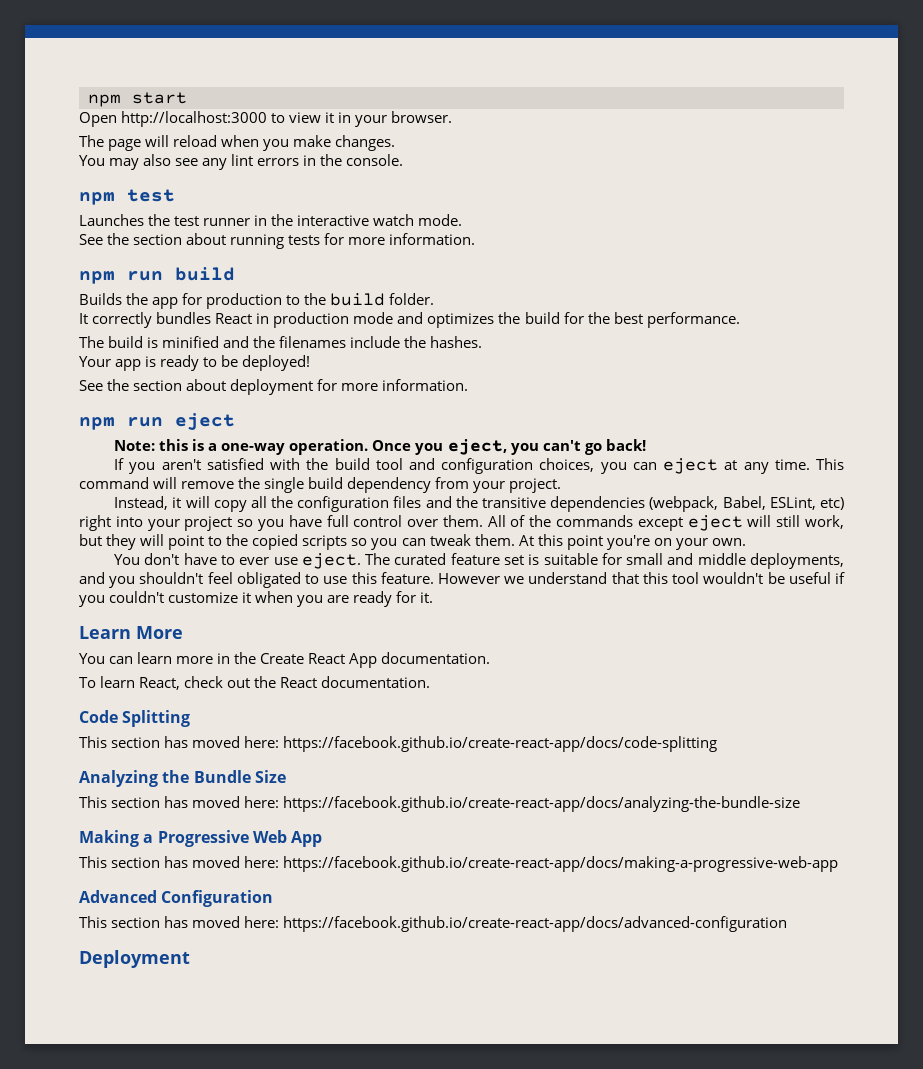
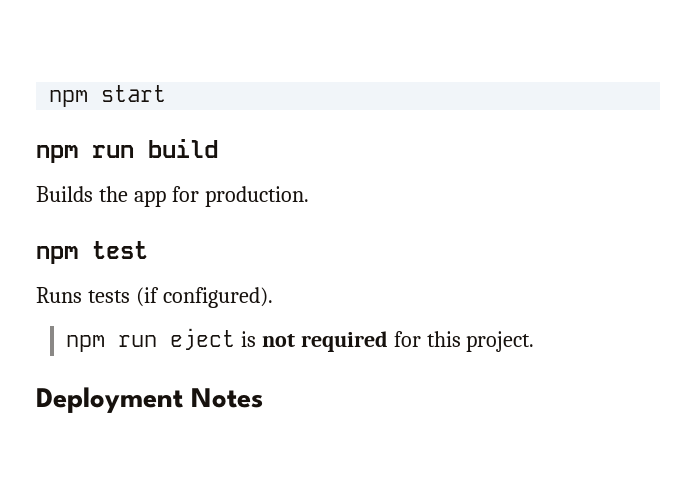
[79,111,453,127] [79,135,396,151] [79,154,404,170] [79,189,175,205] [79,214,463,226] [79,233,476,249] // Open http://localhost:3000 to view it in your browser. // The page will reload when you make changes. // You may also see any lint errors in the console. // npm test // Launches the test runner in the interactive watch mode. // See the section about running tests for more information. -> (167, 93) none
[206,293,435,309] [79,312,740,328] [79,336,483,348] [79,355,311,371] [79,379,469,395] [79,413,235,430] [114,439,646,455] [114,458,845,474] [79,477,562,493] [114,496,844,512] [79,515,844,531] [79,534,746,550] [114,553,844,569] [79,572,845,588] [79,591,434,607] [79,626,183,639] [79,652,491,668] [79,676,431,690] [79,710,191,727] [79,736,718,752] [79,770,286,787] [79,796,801,812] [79,830,323,847] [79,856,839,872] [79,890,274,907] [79,916,788,932] production to the build folder. // It correctly bundles React in production mode and optimizes the build for the best performance. // The build is minified and the filenames include the hashes. // Your app is ready to be deployed! // See the section about deployment for more information. // npm run eject // Note: this is a one-way operation. Once you eject, you can't go back! // If you aren't satisfied with the build tool and configuration choices, you can eject at any time. This command will remove the single build dependency from your project. // Instead, it will copy all the configuration files and the transitive dependencies (webpack, Babel, ESLint, etc) right into your project so you have full control over them. All of the commands except eject will still work, but they will point to the copied scripts so you can tweak them. At this point you're on your own. // You don't have to ever use eject. The curated feature set is suitable for small and middle deployments, and you shouldn't feel obligated to use this feature. However we understand that this tool wouldn't be useful if you couldn't customize it when you are ready for it. // Learn More // You can learn more in the Create React App documentation. // To learn React, check out the React documentation. // Code Splitting // This section has moved here: https://facebook.github.io/create-react-app/docs/code-splitting // Analyzing the Bundle Size // This section has moved here: https://facebook.github.io/create-react-app/docs/analyzing-the-bundle-size // Making a Progressive Web App // This section has moved here: https://facebook.github.io/create-react-app/docs/making-a-progressive-web-app // Advanced Configuration // This section has moved here: https://facebook.github.io/create-react-app/docs/advanced-configuration -> [204,186,309,207] [36,241,148,264] [36,287,273,308] [65,328,535,352] production. // npm test // Runs tests (if configured). // npm run eject is not required for this project.
(190, 959) none -> [191,388,263,408] Notes

